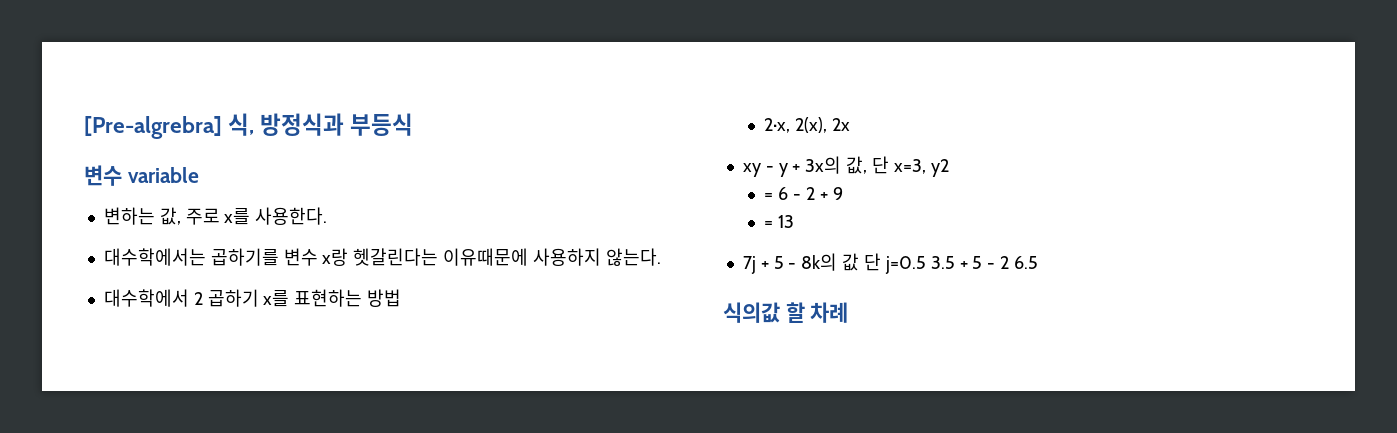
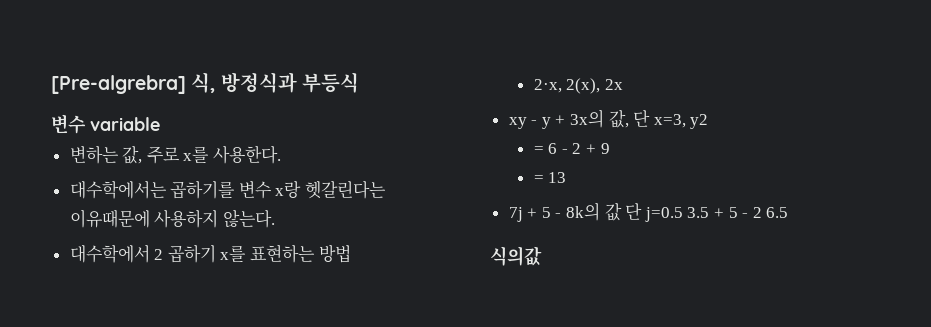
[785,302,849,323] 할 차례 -> (542, 256) none

